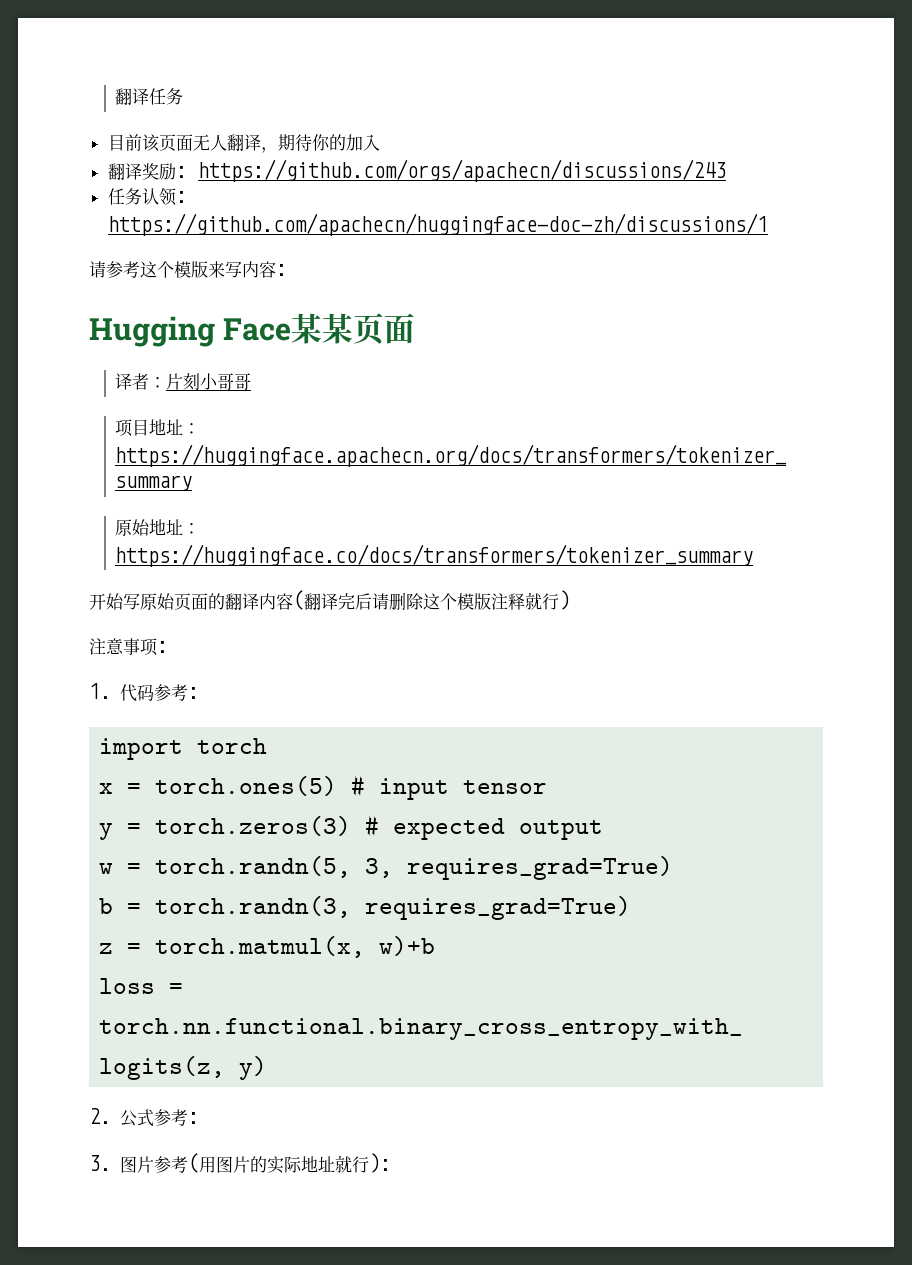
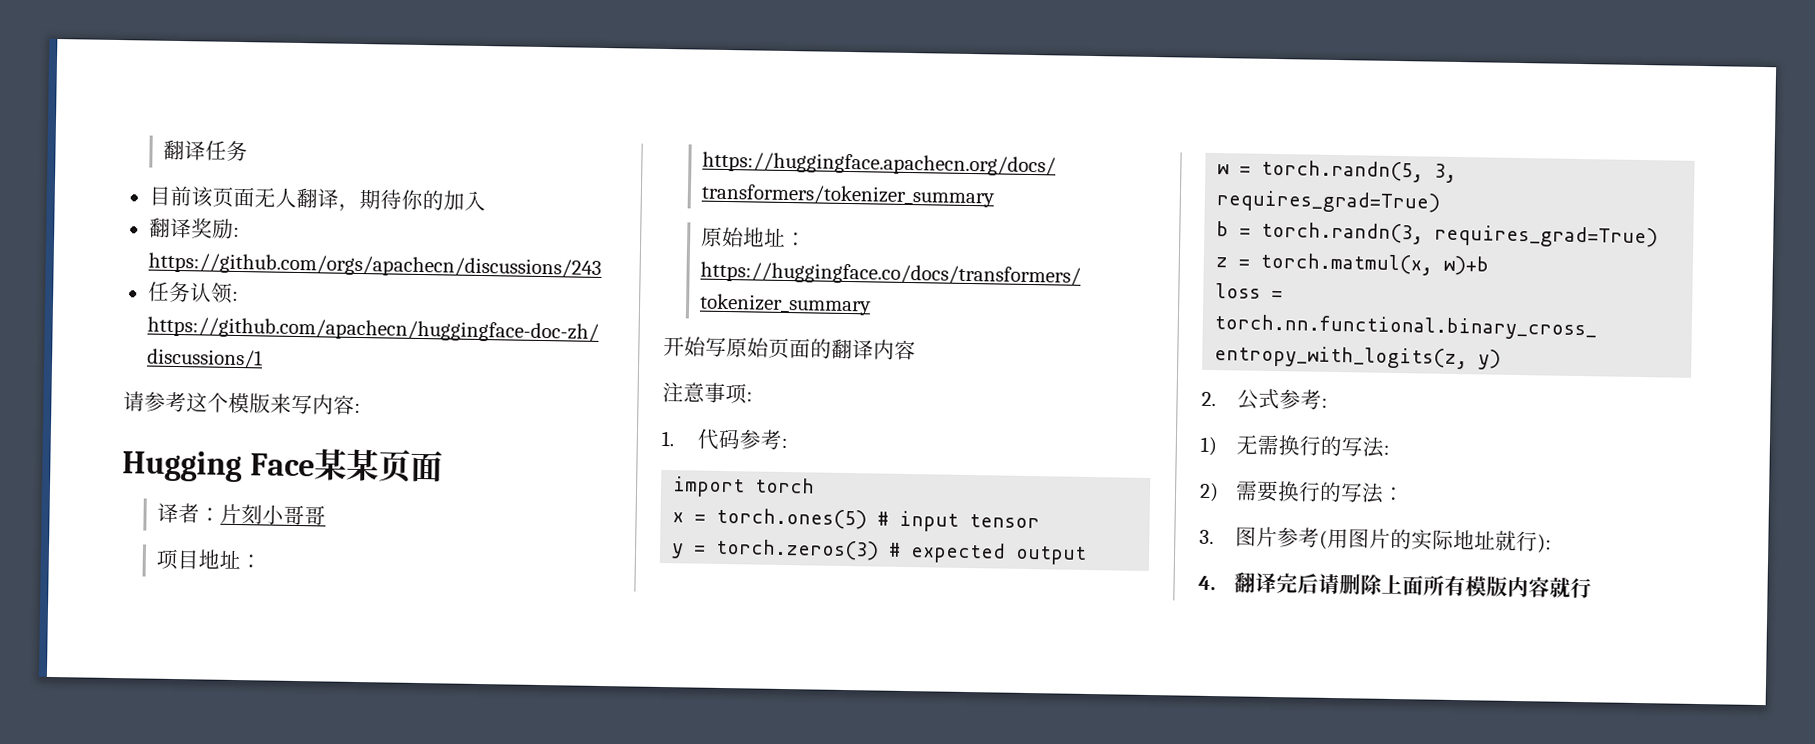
[293,590,570,610] (翻译完后请删除这个模版注释就行) -> (916, 350) none
(199, 1118) none -> [1200,434,1391,458] [1199,480,1406,504] // 1)无需换行的写法: // 2)需要换行的写法：
(391, 1163) none -> [1198,572,1593,599] // 4.翻译完后请删除上面所有模版内容就行

